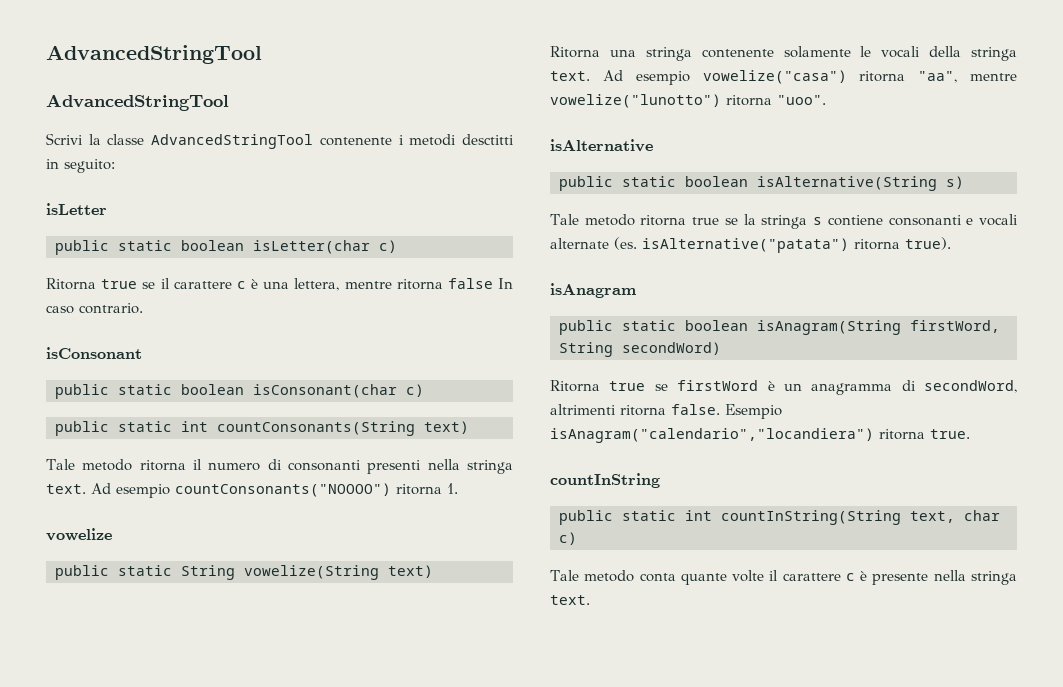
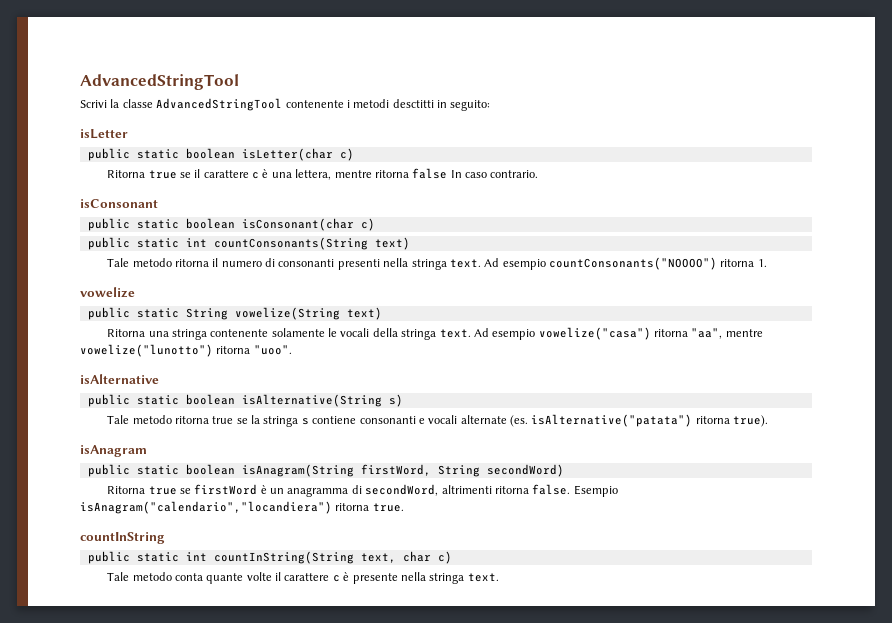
[46,45,262,64] [46,94,229,111] AdvancedStringTool // AdvancedStringTool -> [80,74,239,90] AdvancedStringTool

